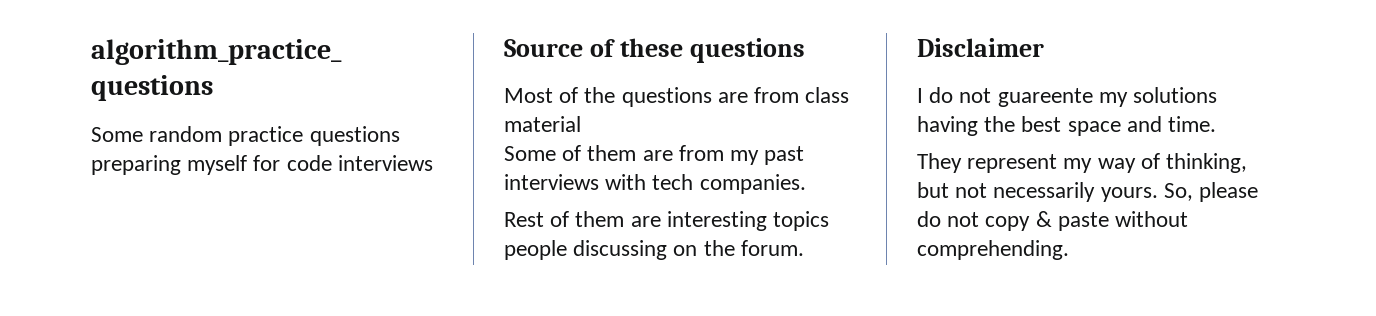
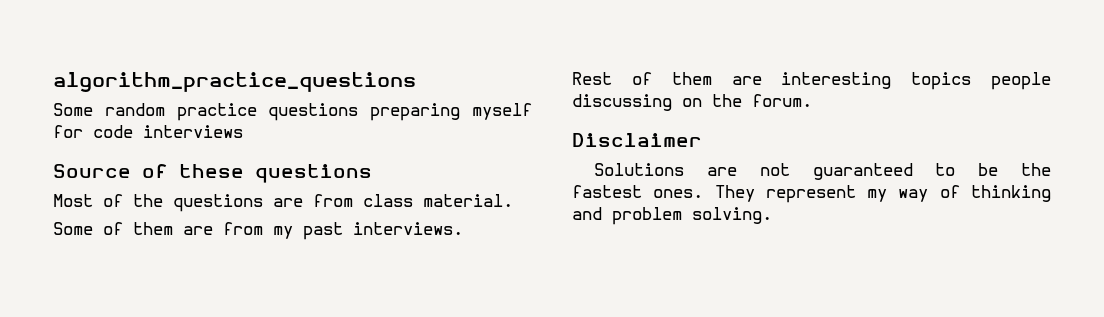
[504,116,581,132] material -> [423,194,513,207] material.
[504,174,806,194] interviews with tech companies. -> [353,222,463,235] interviews.
[917,87,1218,107] [917,116,1217,136] I do not guareente my solutions having the best space and time. // -> [594,163,1051,180] [572,185,704,198] Solutions are not guaranteed to be the fastest ones.
[1166,153,1248,173] [917,182,1259,202] [917,211,1189,231] [917,240,1069,260] thinking, but not necessarily yours. So, please do not copy & paste without comprehending. -> [971,185,1051,202] [572,207,772,225] thinking and problem solving.

